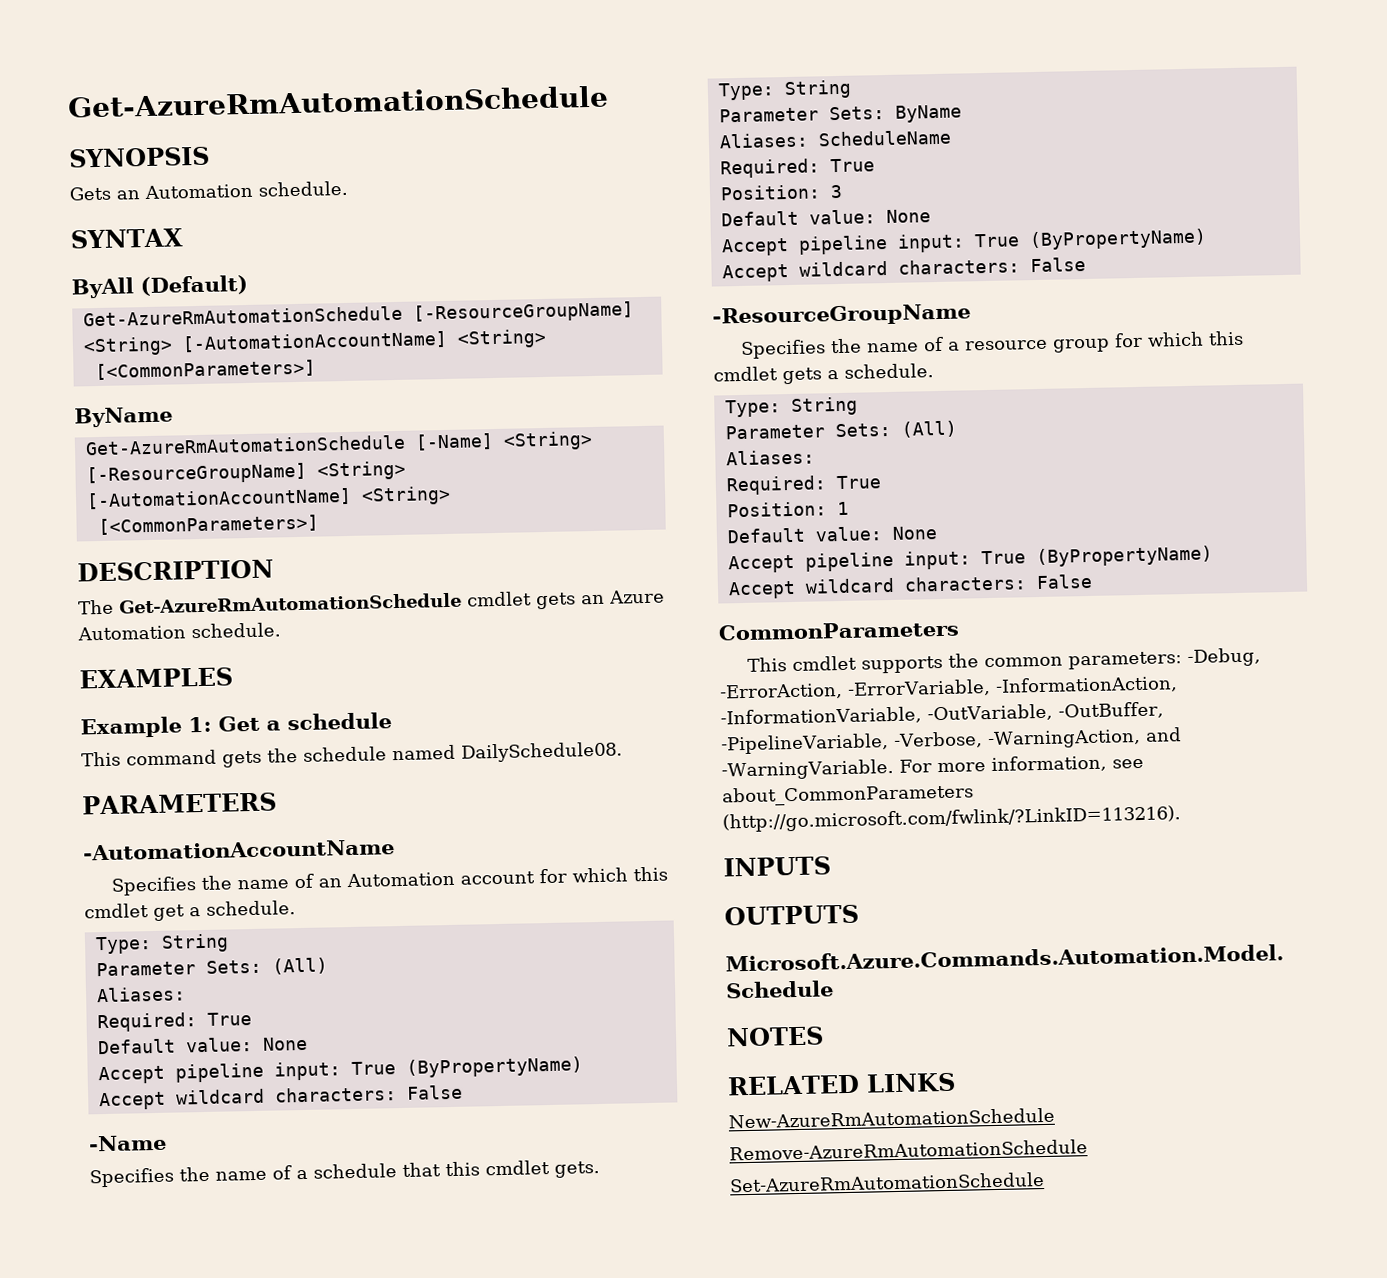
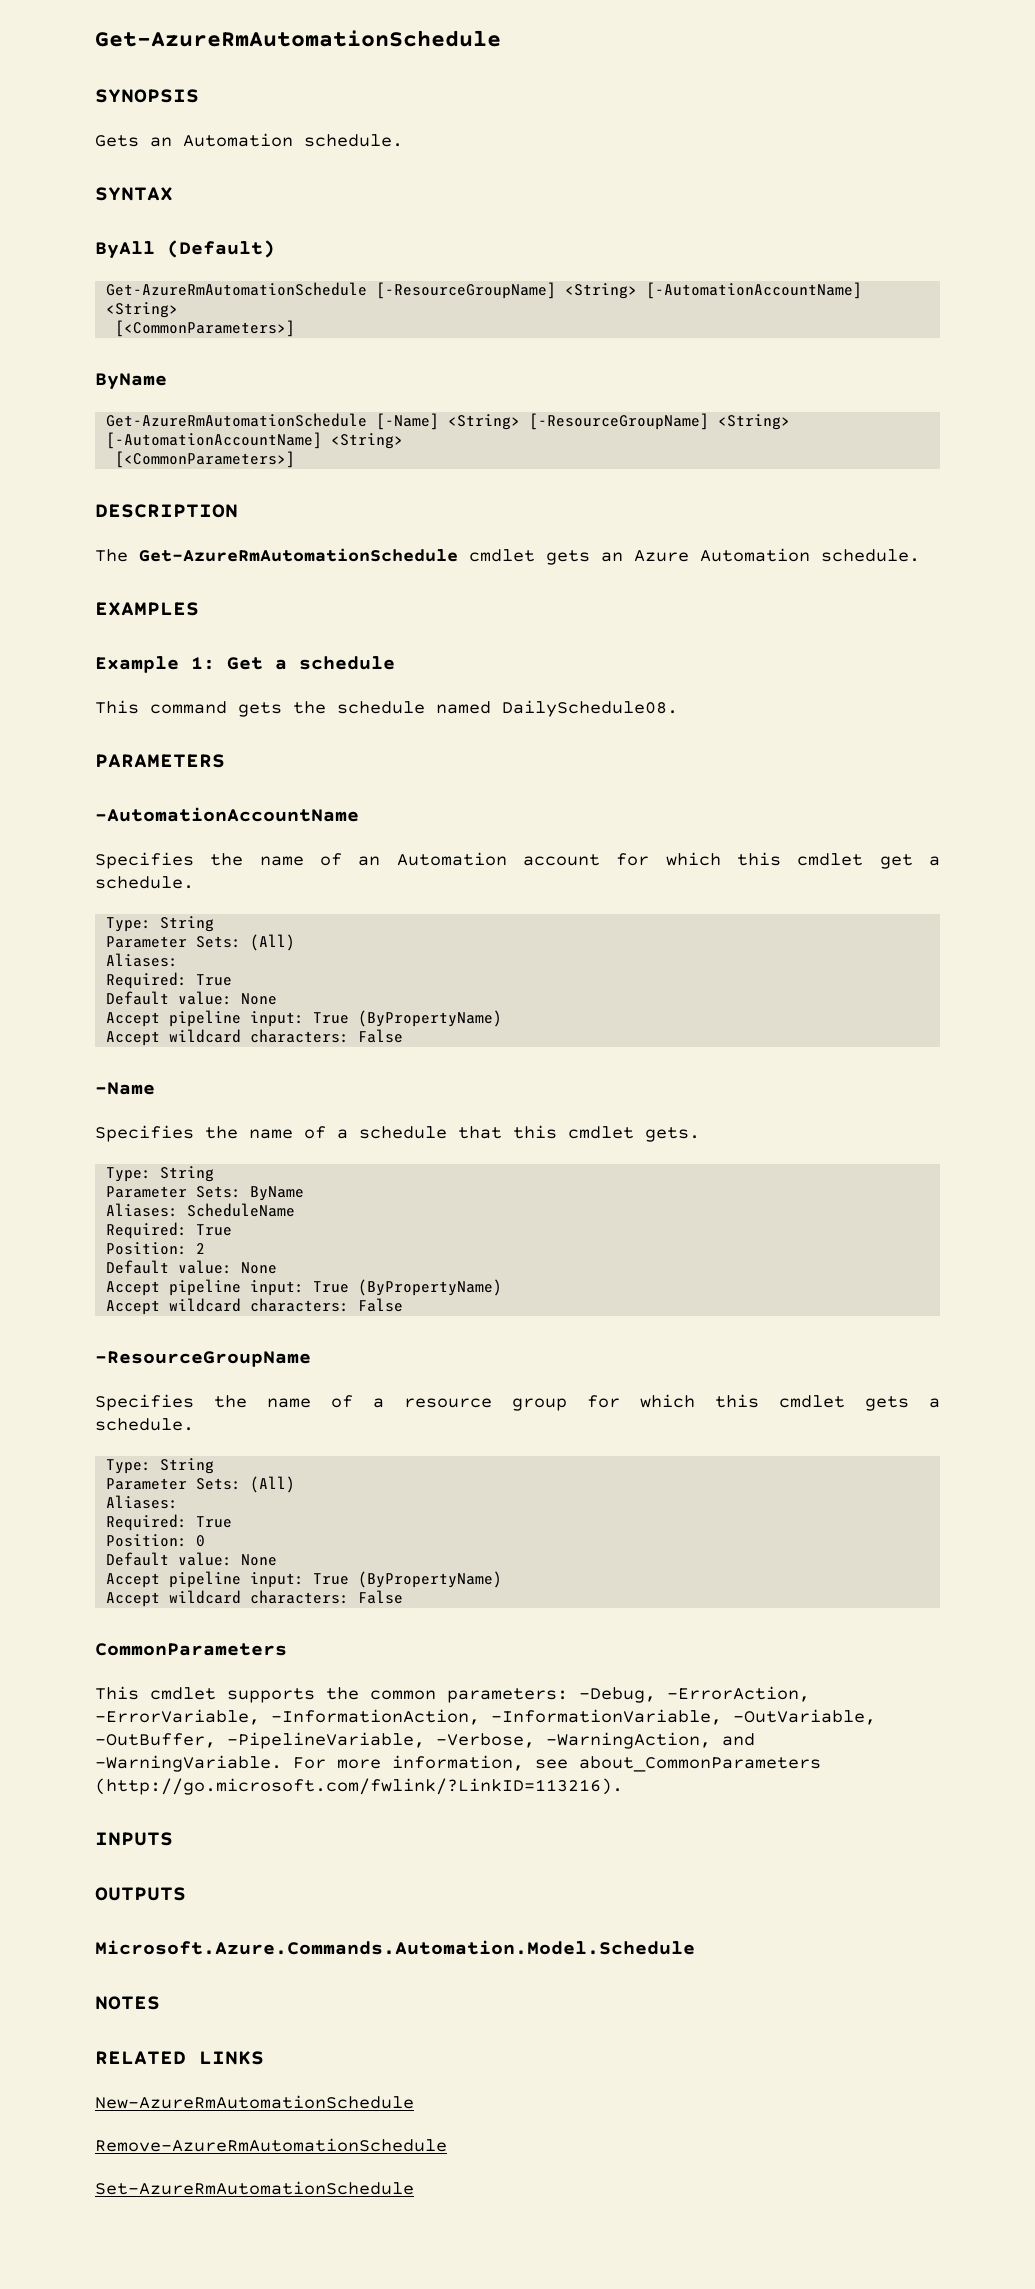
[829,184,843,199] 3 -> [196,1243,206,1254] 2
[836,501,849,516] 1 -> [196,1535,206,1547] 0

